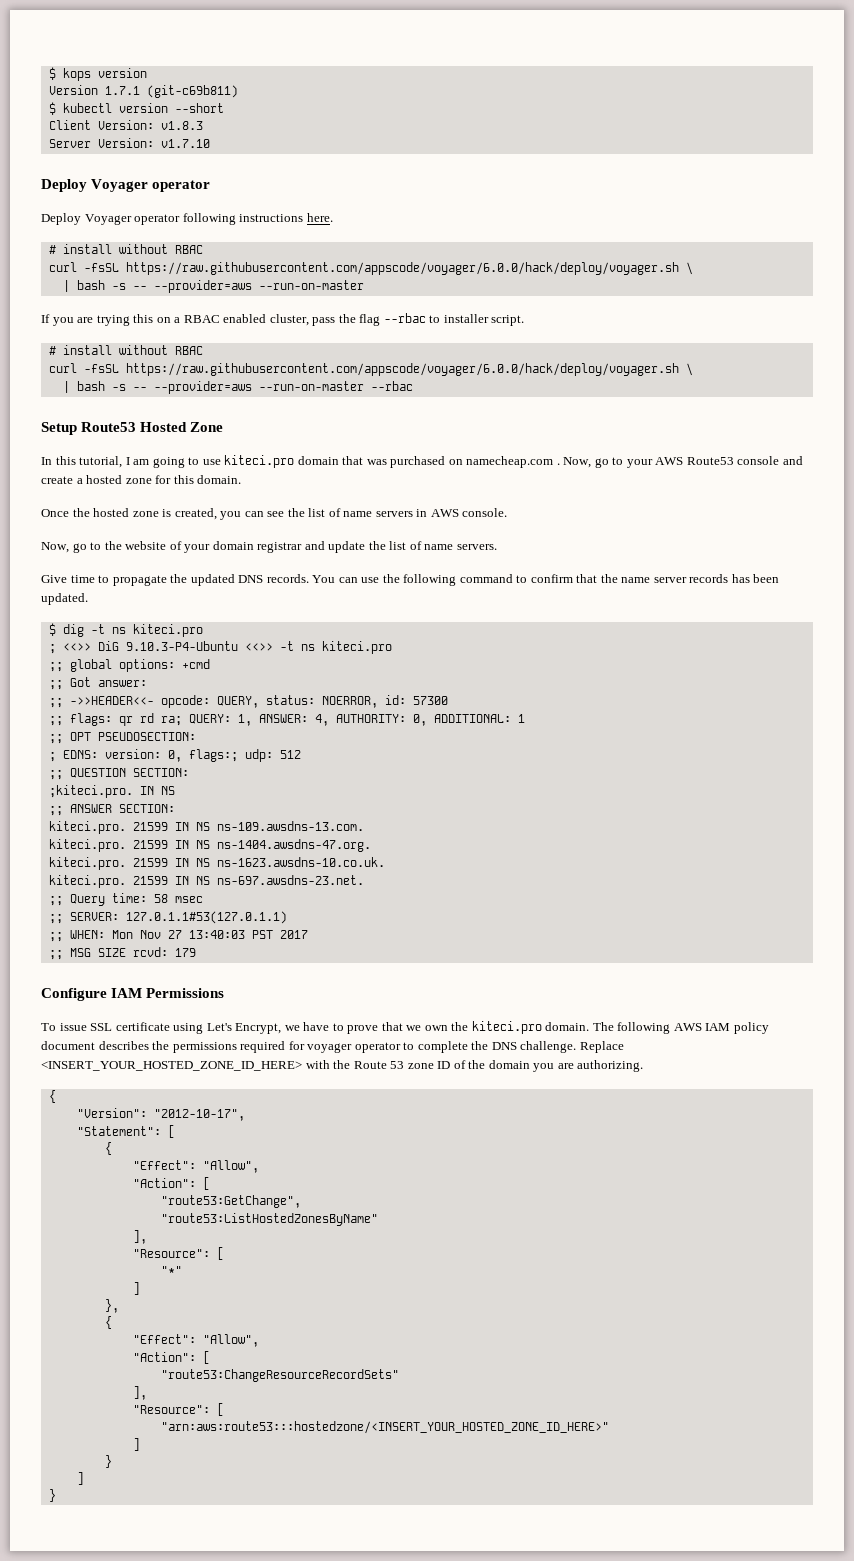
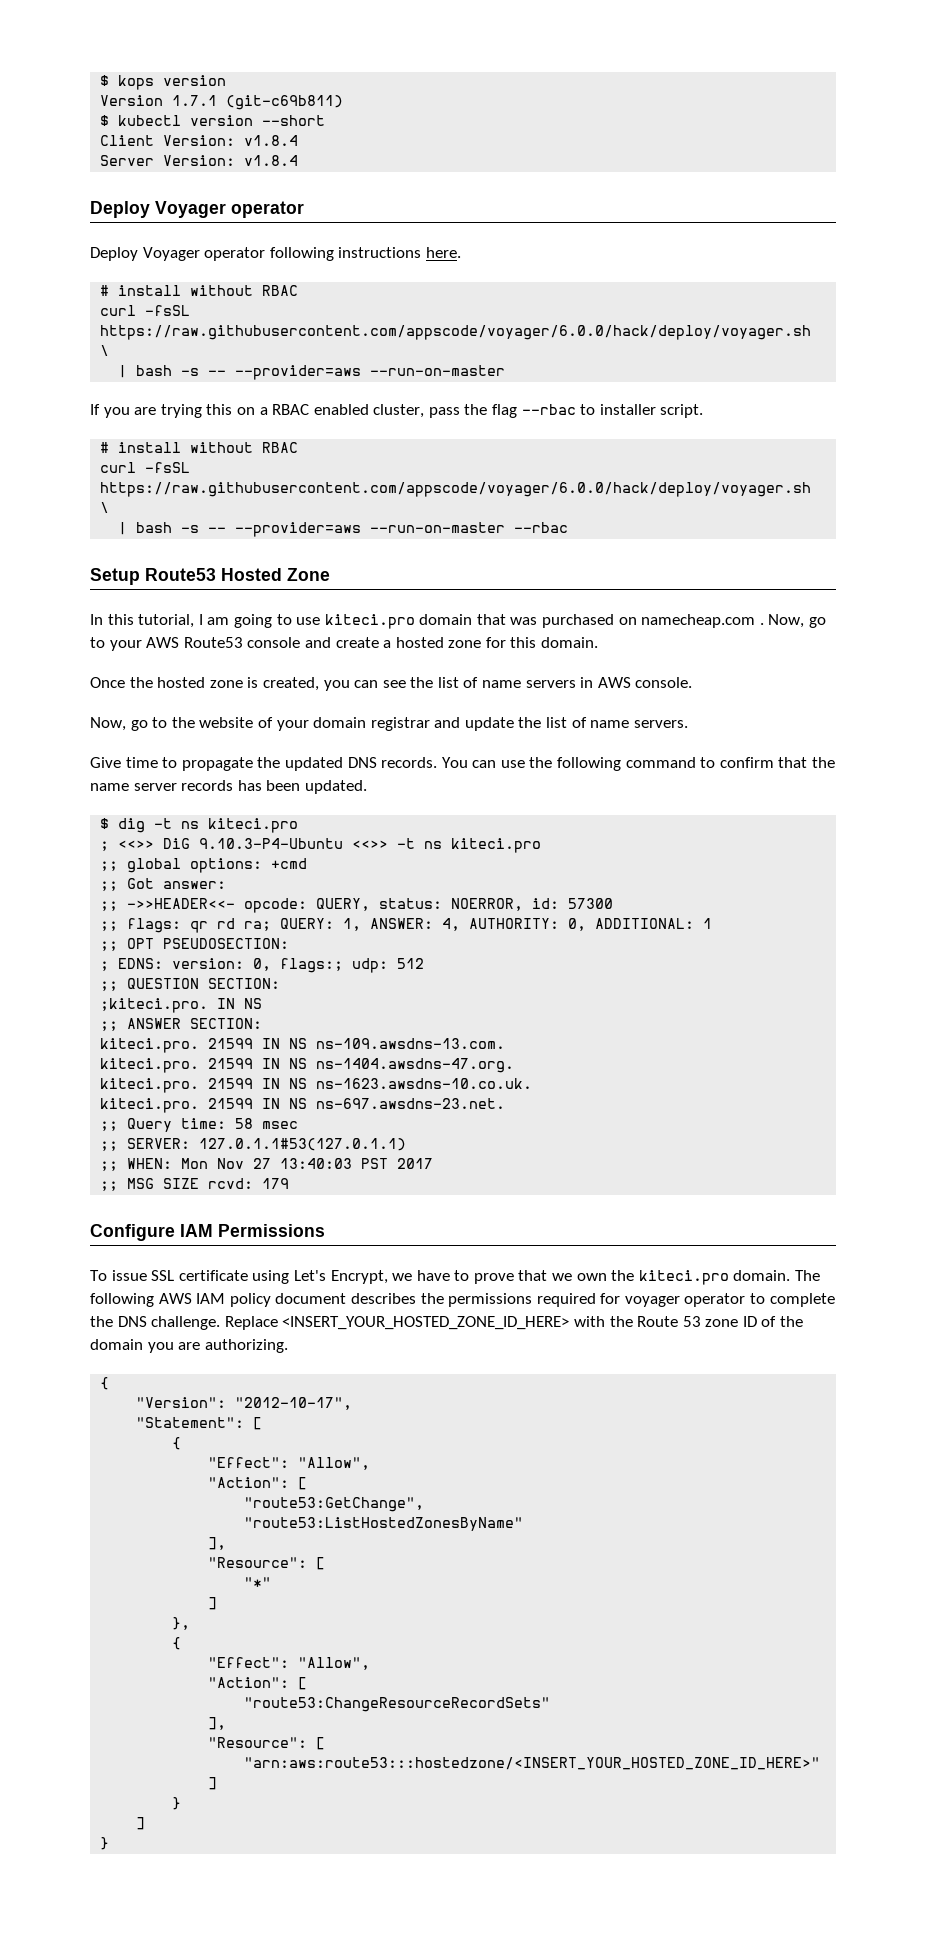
[160,121,203,130] v1.8.3 -> [244,135,299,146] v1.8.4
[160,139,210,148] v1.7.10 -> [244,155,299,166] v1.8.4

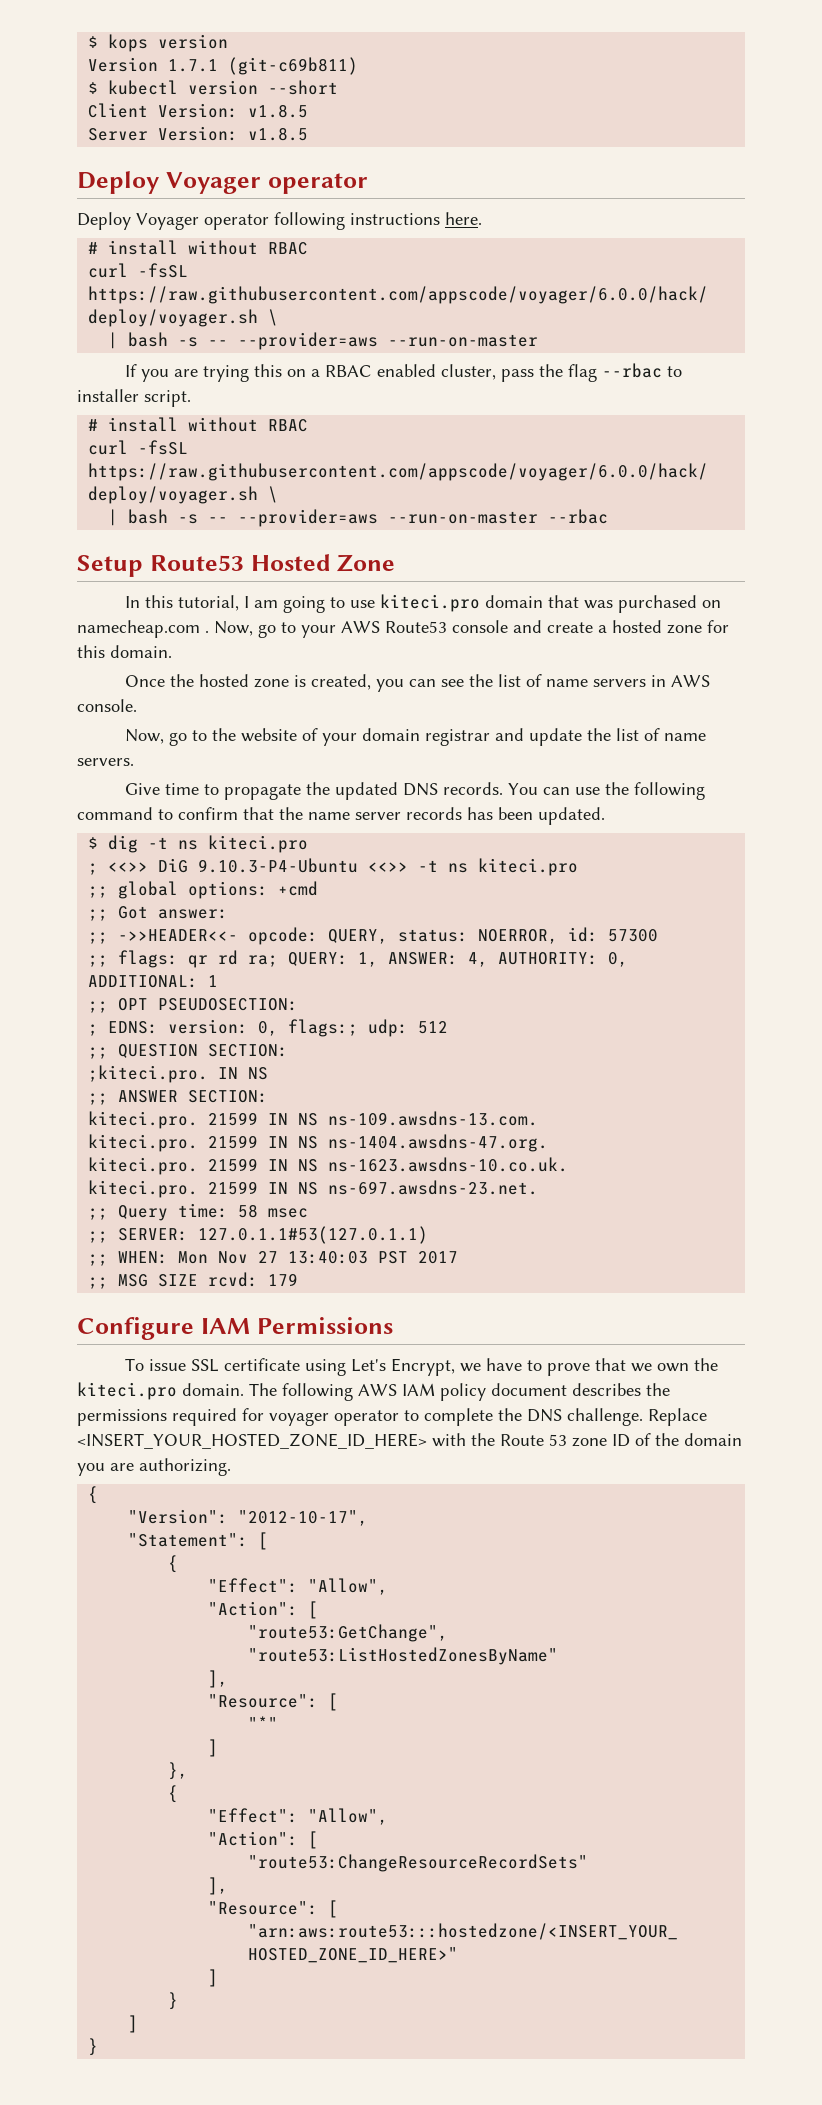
[244,135,299,146] v1.8.4 -> [248,104,309,118] v1.8.5
[244,155,299,166] v1.8.4 -> [248,127,309,141] v1.8.5

